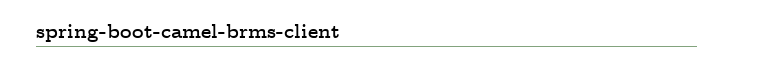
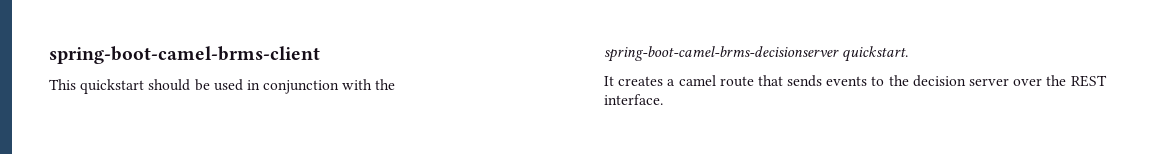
(340, 33) none -> [49,79,396,94] [604,46,909,62] [604,75,1107,87] [604,94,663,105] // This quickstart should be used in conjunction with the spring-boot-camel-brms-decisionserver quickstart. // It creates a camel route that sends events to the decision server over the REST interface.

